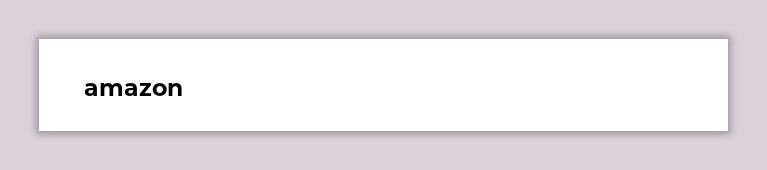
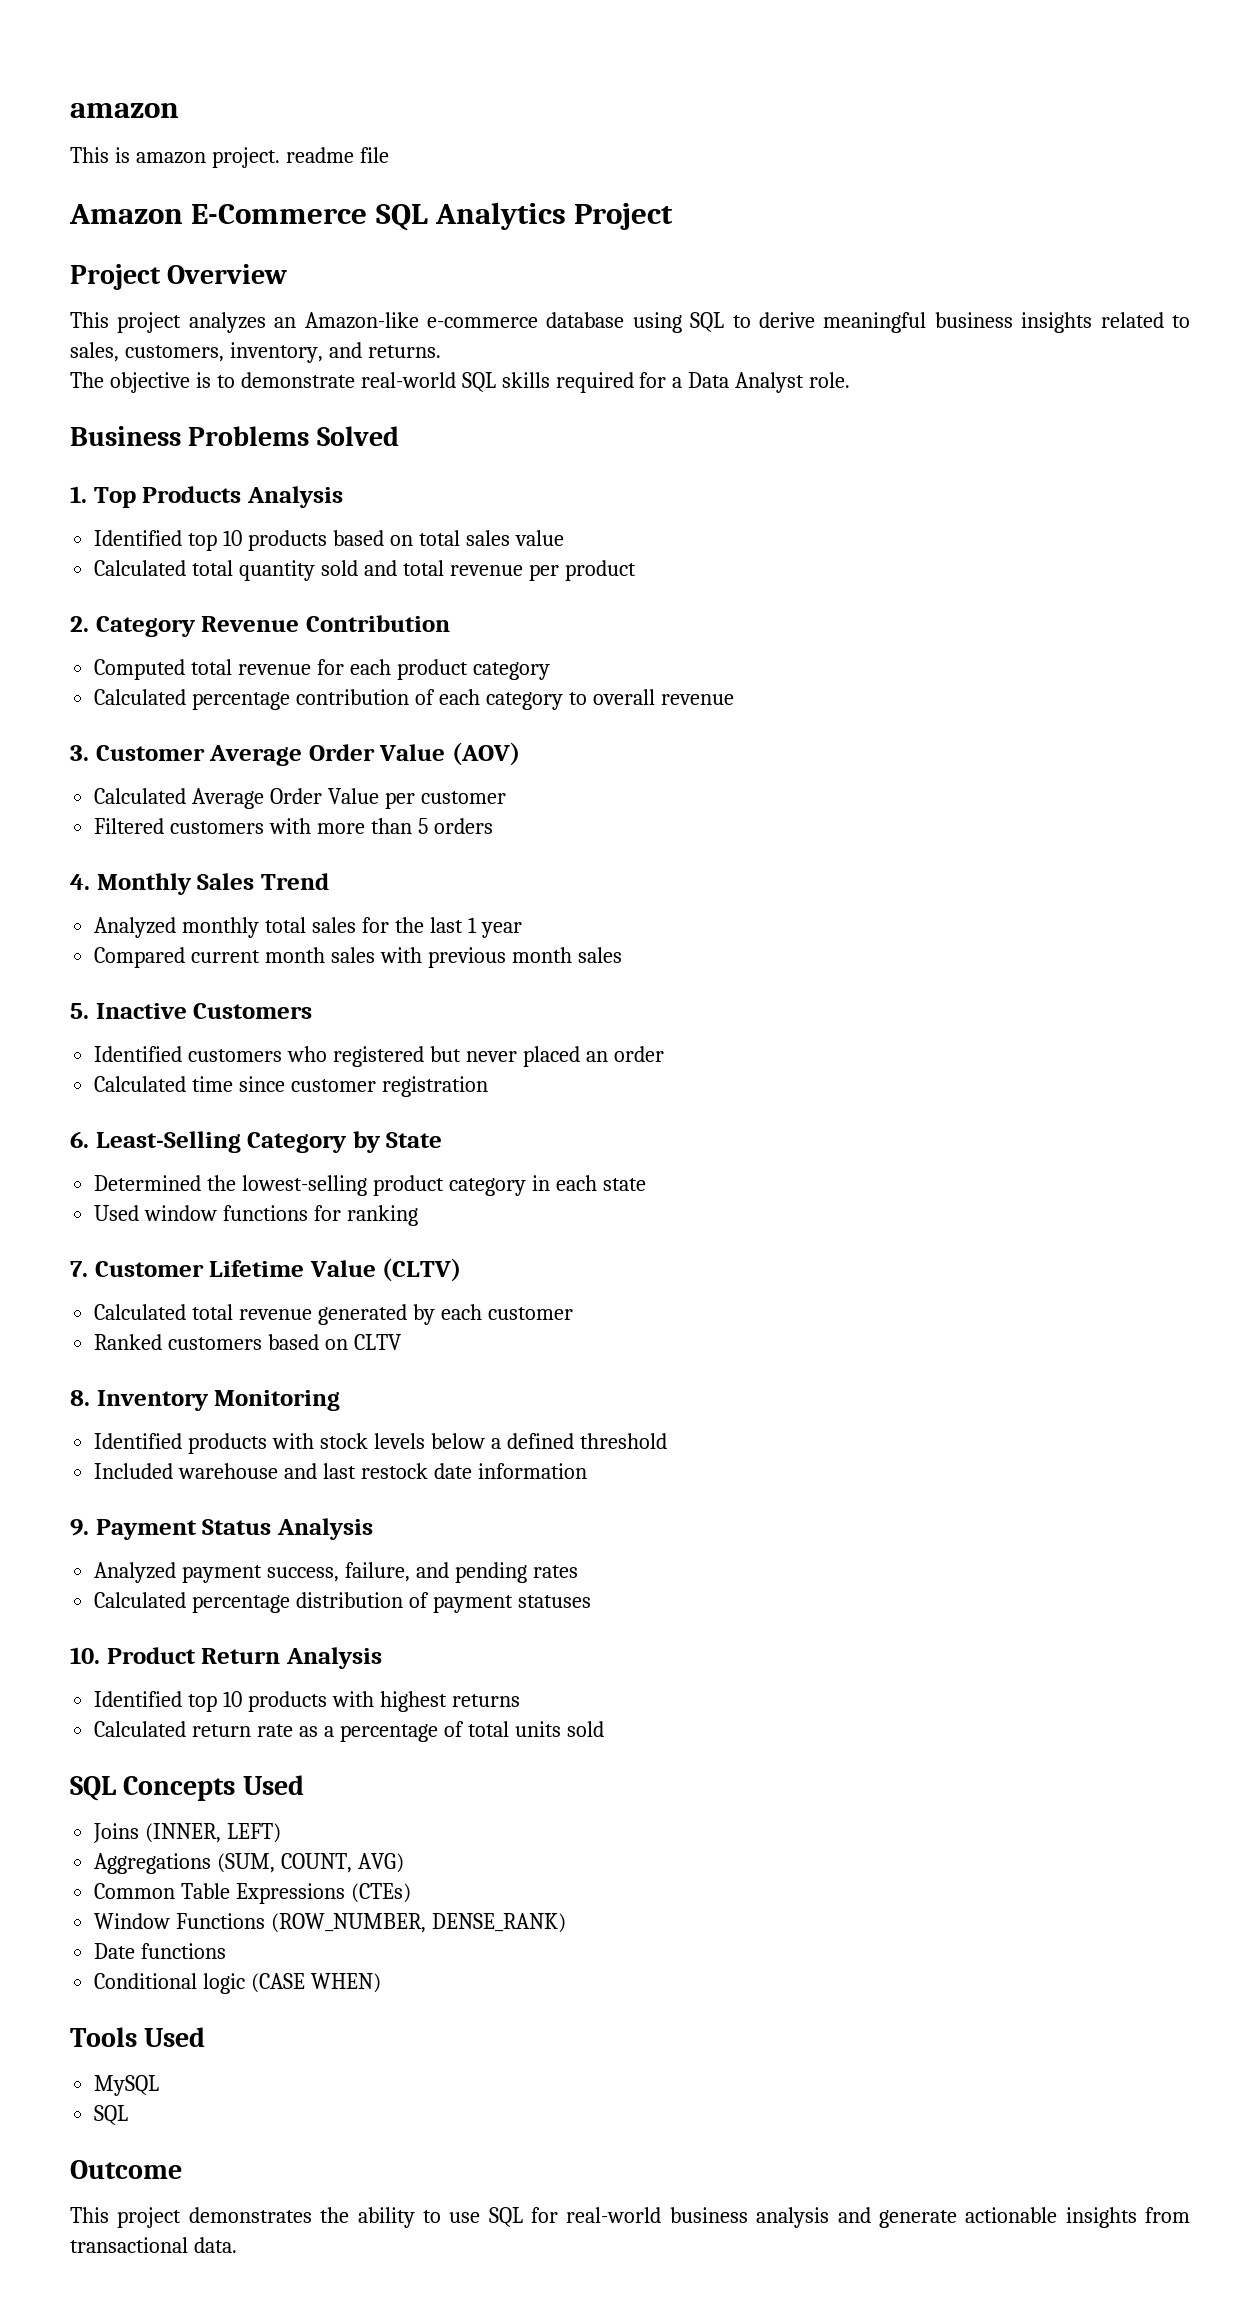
[84,83,183,96] amazon -> [70,103,179,118] [70,147,389,168] [69,202,674,231] [70,264,288,290] [70,312,1190,333] [70,342,441,363] [70,372,851,393] [70,426,399,446] [70,486,343,508] [94,530,564,551] [94,560,636,581] [70,615,450,637] [94,659,550,680] [94,689,734,710] [70,742,521,766] [94,788,506,809] [94,818,493,834] [70,873,329,895] [94,917,522,938] [94,947,622,968] [70,1003,313,1019] [94,1046,664,1067] [94,1076,488,1097] [70,1131,443,1153] [94,1175,646,1196] [94,1205,418,1226] [70,1258,462,1282] [94,1304,573,1325] [94,1334,402,1350] [70,1390,341,1411] [94,1433,667,1454] [94,1463,587,1479] [70,1518,373,1540] [94,1562,578,1583] [94,1592,591,1613] [70,1647,382,1669] [94,1691,520,1712] [94,1721,604,1742] [70,1775,304,1801] [93,1823,282,1843] [94,1853,405,1874] [94,1883,412,1904] [94,1913,567,1933] [94,1943,227,1959] [94,1973,382,1994] [70,2027,206,2047] [94,2075,160,2096] [94,2105,129,2125] [70,2160,182,2179] [70,2207,1190,2228] [70,2237,237,2253] amazon // This is amazon project. readme file // Amazon E-Commerce SQL Analytics Project // Project Overview // This project analyzes an Amazon-like e-commerce database using SQL to derive meaningful business insights related to sales, customers, inventory, and returns. // The objective is to demonstrate real-world SQL skills required for a Data Analyst role. // Business Problems Solved // 1. Top Products Analysis // Identified top 10 products based on total sales value // Calculated total quantity sold and total revenue per product // 2. Category Revenue Contribution // Computed total revenue for each product category // Calculated percentage contribution of each category to overall revenue // 3. Customer Average Order Value (AOV) // Calculated Average Order Value per customer // Filtered customers with more than 5 orders // 4. Monthly Sales Trend // Analyzed monthly total sales for the last 1 year // Compared current month sales with previous month sales // 5. Inactive Customers // Identified customers who registered but never placed an order // Calculated time since customer registration // 6. Least-Selling Category by State // Determined the lowest-selling product category in each state // Used window functions for ranking // 7. Customer Lifetime Value (CLTV) // Calculated total revenue generated by each customer // Ranked customers based on CLTV // 8. Inventory Monitoring // Identified products with stock levels below a defined threshold // Included warehouse and last restock date information // 9. Payment Status Analysis // Analyzed payment success, failure, and pending rates // Calculated percentage distribution of payment statuses // 10. Product Return Analysis // Identified top 10 products with highest returns // Calculated return rate as a percentage of total units sold // SQL Concepts Used // Joins (INNER, LEFT) // Aggregations (SUM, COUNT, AVG) // Common Table Expressions (CTEs) // Window Functions (ROW_NUMBER, DENSE_RANK) // Date functions // Conditional logic (CASE WHEN) // Tools Used // MySQL // SQL // Outcome // This project demonstrates the ability to use SQL for real-world business analysis and generate actionable insights from transactional data.

